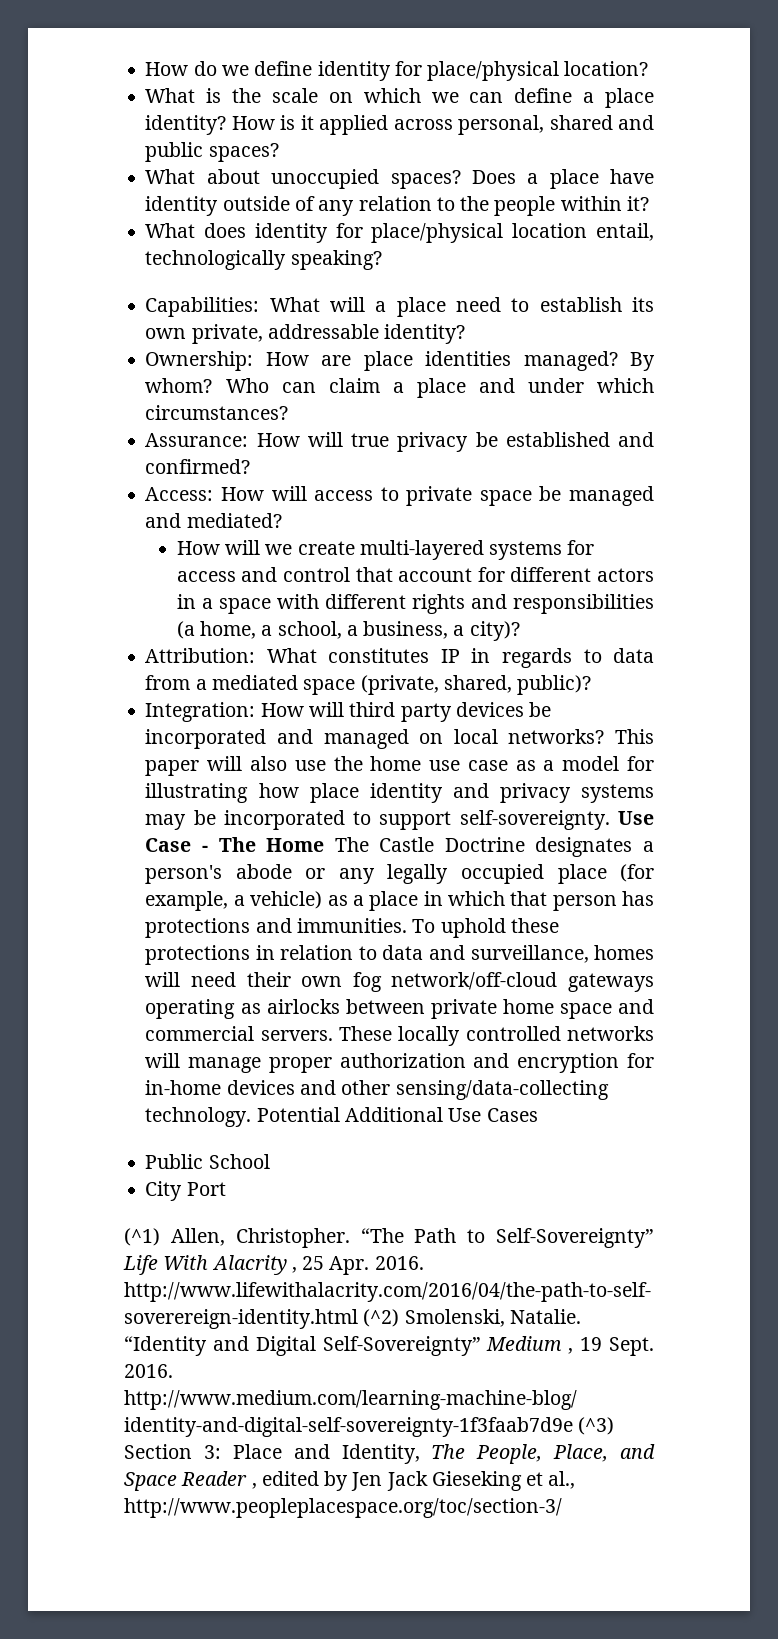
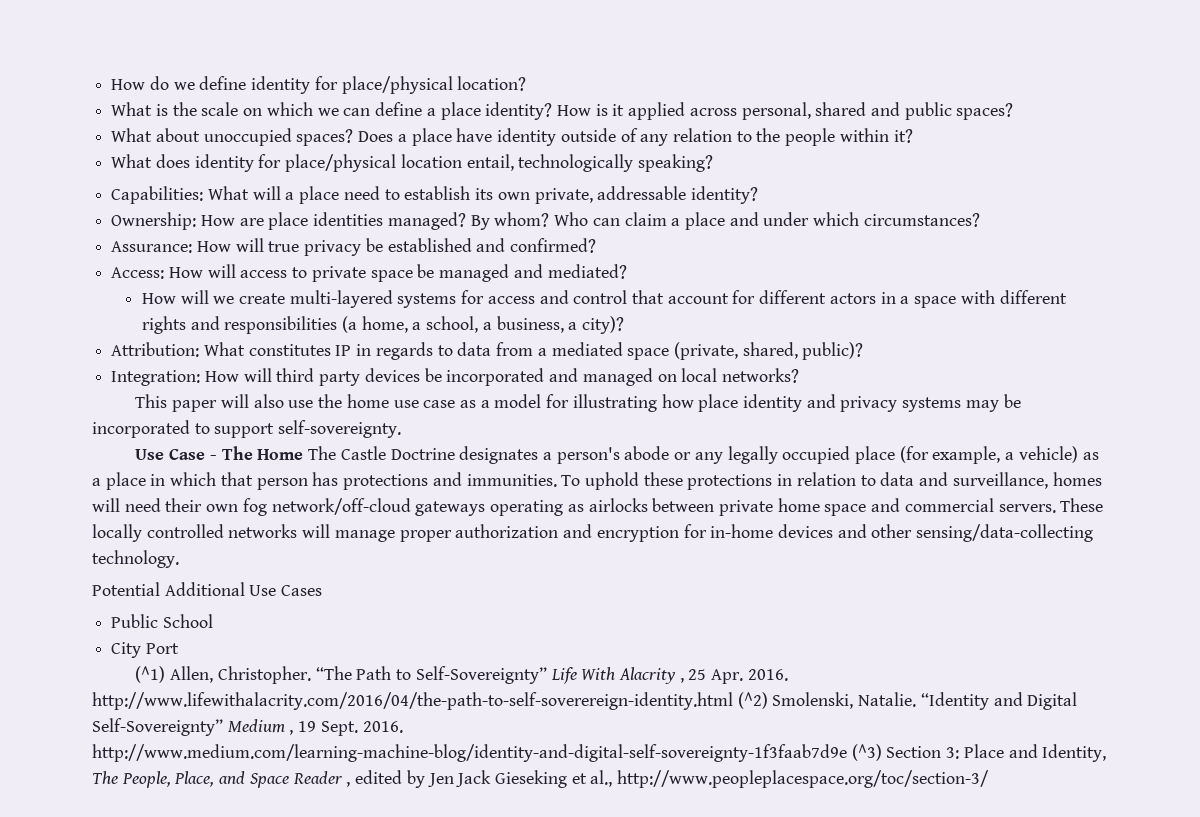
(605, 736) none -> (799, 375) //
(610, 820) none -> (402, 429) //
(252, 1117) none -> (179, 559) //

